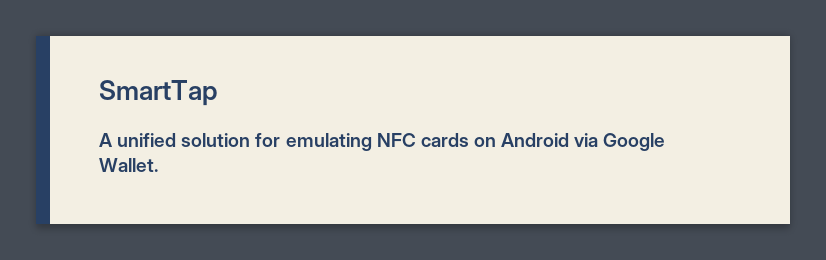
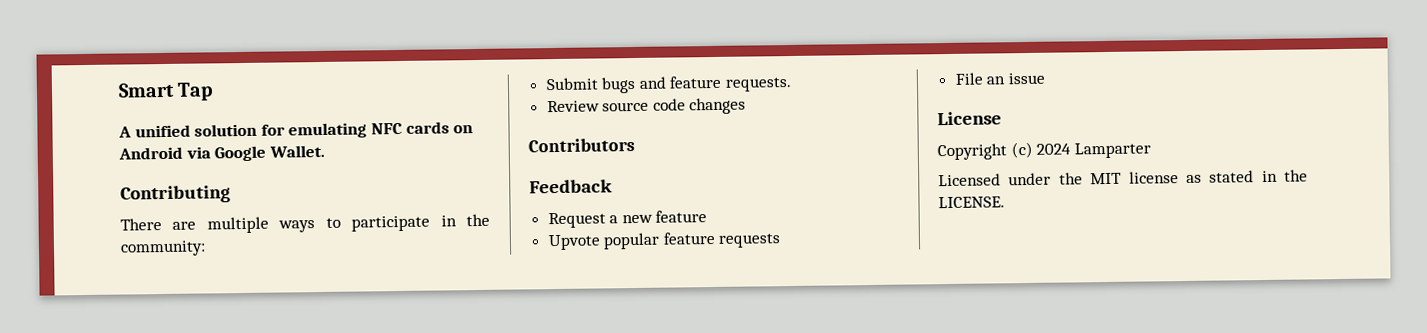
[99,80,218,106] SmartTap -> [118,82,214,101] Smart Tap
(158, 165) none -> [120,185,231,204] [120,213,490,234] [120,240,206,257] [545,75,793,94] [546,97,747,115] [528,138,635,153] [529,179,613,194] [547,210,708,229] [547,231,782,251] [954,72,1045,85] [937,111,1002,126] [937,141,1151,161] [938,169,1308,187] [938,196,1005,209] // Contributing // There are multiple ways to participate in the community: // Submit bugs and feature requests. // Review source code changes // Contributors // Feedback // Request a new feature // Upvote popular feature requests // File an issue // License // Copyright (c) 2024 Lamparter // Licensed under the MIT license as stated in the LICENSE.

